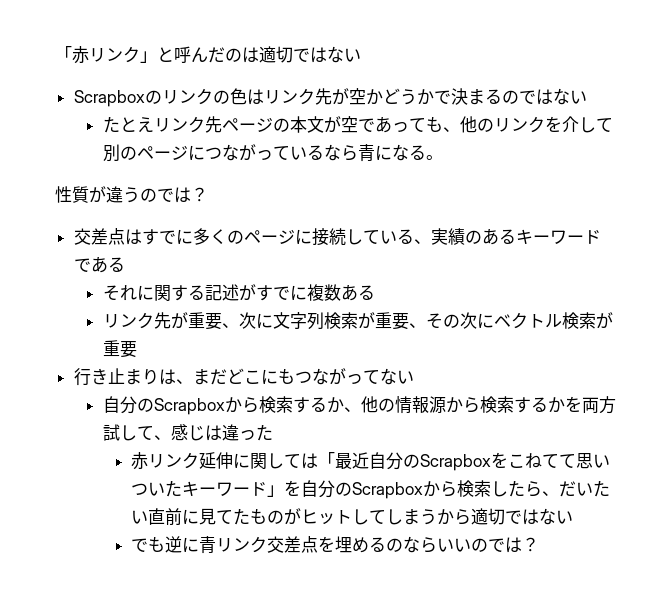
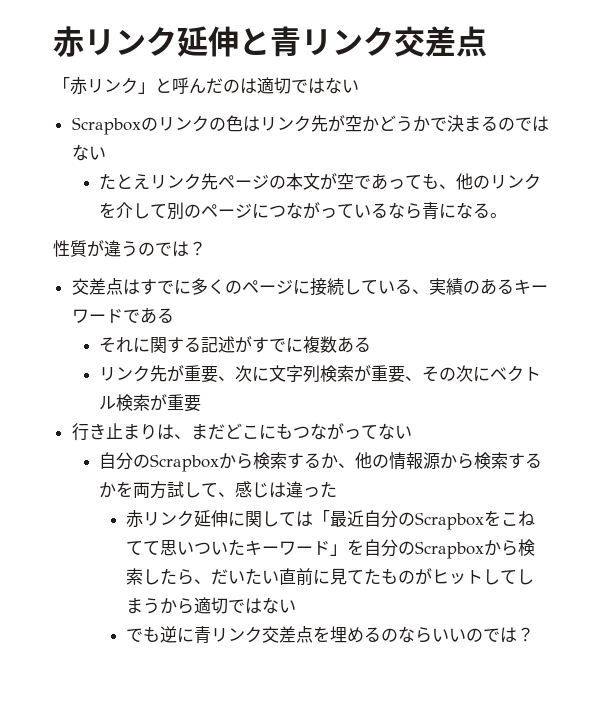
(55, 53) none -> [53,26,487,57] 赤リンク延伸と青リンク交差点 //

